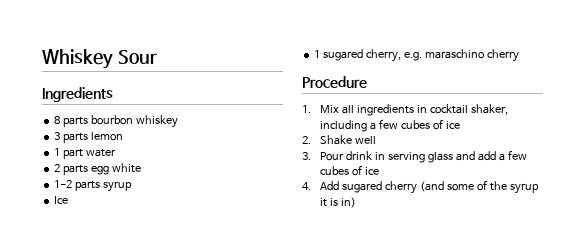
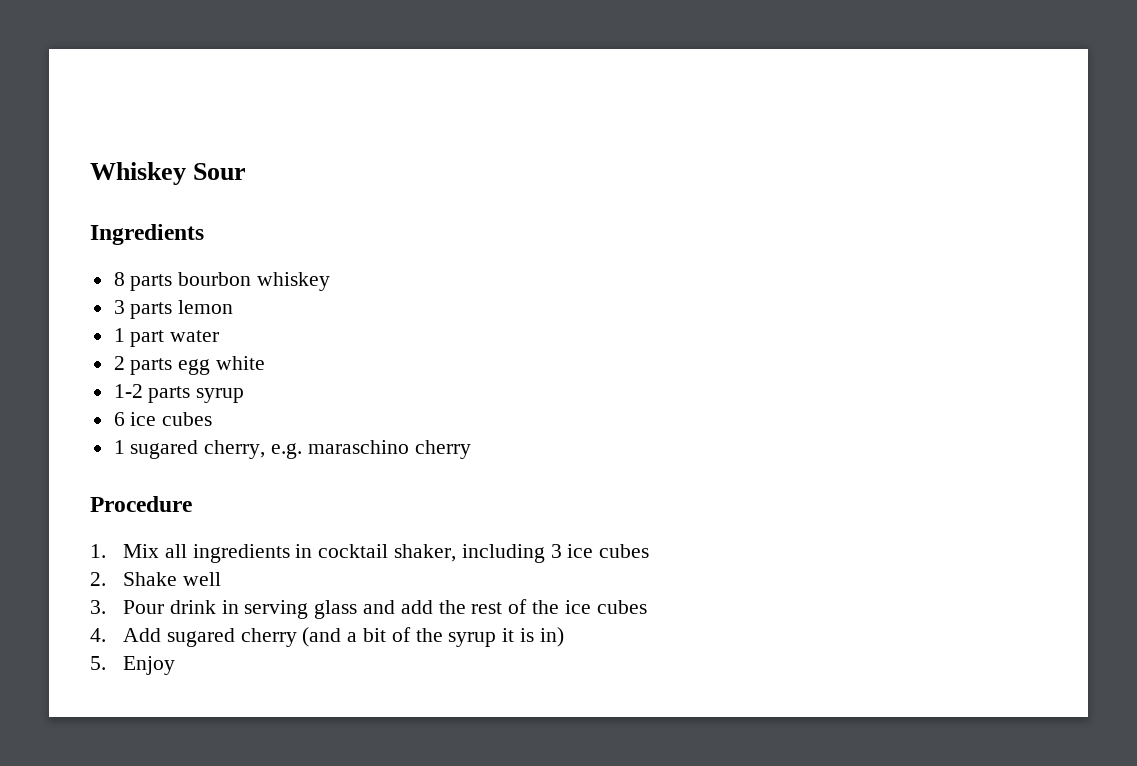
[54,196,69,204] Ice -> [113,412,213,426] 6 ice cubes
[370,119,461,130] a few cubes of ice -> [550,544,650,558] 3 ice cubes
[499,150,527,161] [320,165,380,176] a few cubes of ice -> [438,599,647,614] the rest of the ice cubes
[447,184,475,191] some -> [347,628,387,642] a bit
(357, 202) none -> [90,656,175,675] // 5. Enjoy

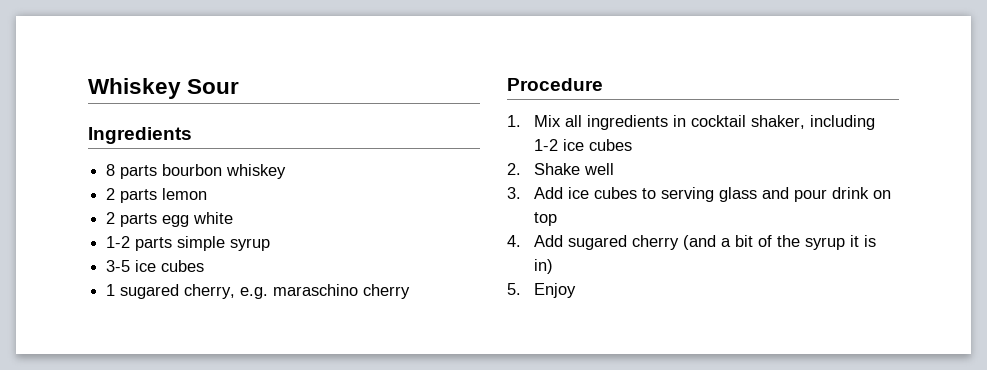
[113,300,125,314] 3 -> [106,188,116,200] 2
[113,328,220,347] // 1 part water -> (208, 194) none
(191, 394) none -> [177,236,226,251] simple
[113,412,125,426] 6 -> [106,260,131,272] 3-5
[550,544,562,558] 3 -> [534,139,559,151] 1-2
[122,599,647,619] Pour drink in serving glass and add the rest of the ice cubes -> [534,187,892,202] [534,212,558,226] Add ice cubes to serving glass and pour drink on top

